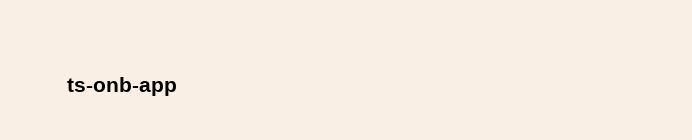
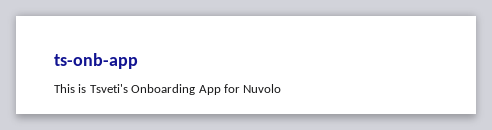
(177, 86) none -> [54,84,282,95] // This is Tsveti's Onboarding App for Nuvolo

